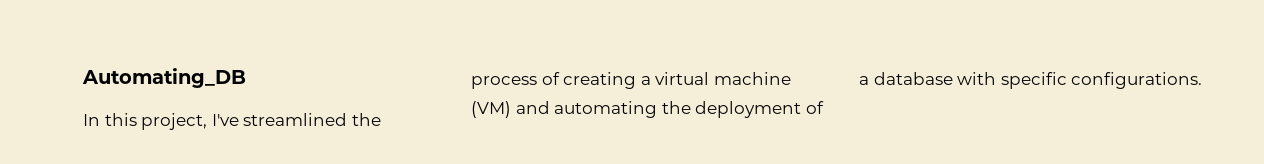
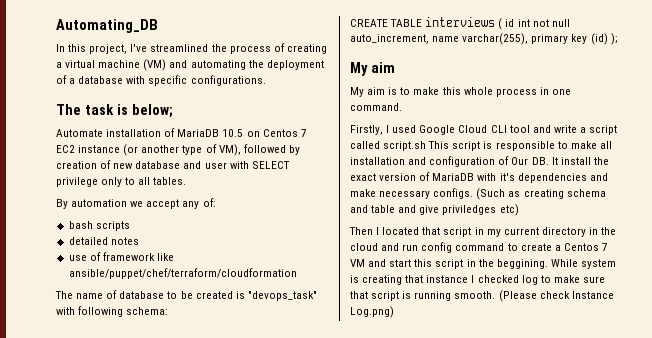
(1203, 80) none -> [56,104,173,118] [56,128,307,137] [56,144,300,156] [56,160,290,169] [56,177,187,187] [56,198,216,209] [68,221,130,231] [68,237,139,245] [68,252,174,261] [68,268,297,279] [55,290,317,301] [56,306,169,317] [350,17,570,30] [350,33,618,45] [350,62,395,76] [350,87,571,97] [350,103,402,111] [350,125,618,135] [350,141,612,151] [350,156,609,167] [350,172,608,183] [350,188,606,200] [350,204,519,216] [349,227,617,237] [350,242,608,253] [350,259,616,269] [350,275,605,285] [350,290,614,302] [350,306,394,318] // The task is below; // Automate installation of MariaDB 10.5 on Centos 7 EC2 instance (or another type of VM), followed by creation of new database and user with SELECT privilege only to all tables. // By automation we accept any of: // bash scripts // detailed notes // use of framework like ansible/puppet/chef/terraform/cloudformation // The name of database to be created is "devops_task" with following schema: // CREATE TABLE interviews ( id int not null auto_increment, name varchar(255), primary key (id) ); // My aim // My aim is to make this whole process in one command. // Firstly, I used Google Cloud CLI tool and write a script called script.sh This script is responsible to make all installation and configuration of Our DB. It install the exact version of MariaDB with it's dependencies and make necessary configs. (Such as creating schema and table and give priviledges etc) // Then I located that script in my current directory in the cloud and run config command to create a Centos 7 VM and start this script in the beggining. While system is creating that instance I checked log to make sure that script is running smooth. (Please check Instance Log.png)

